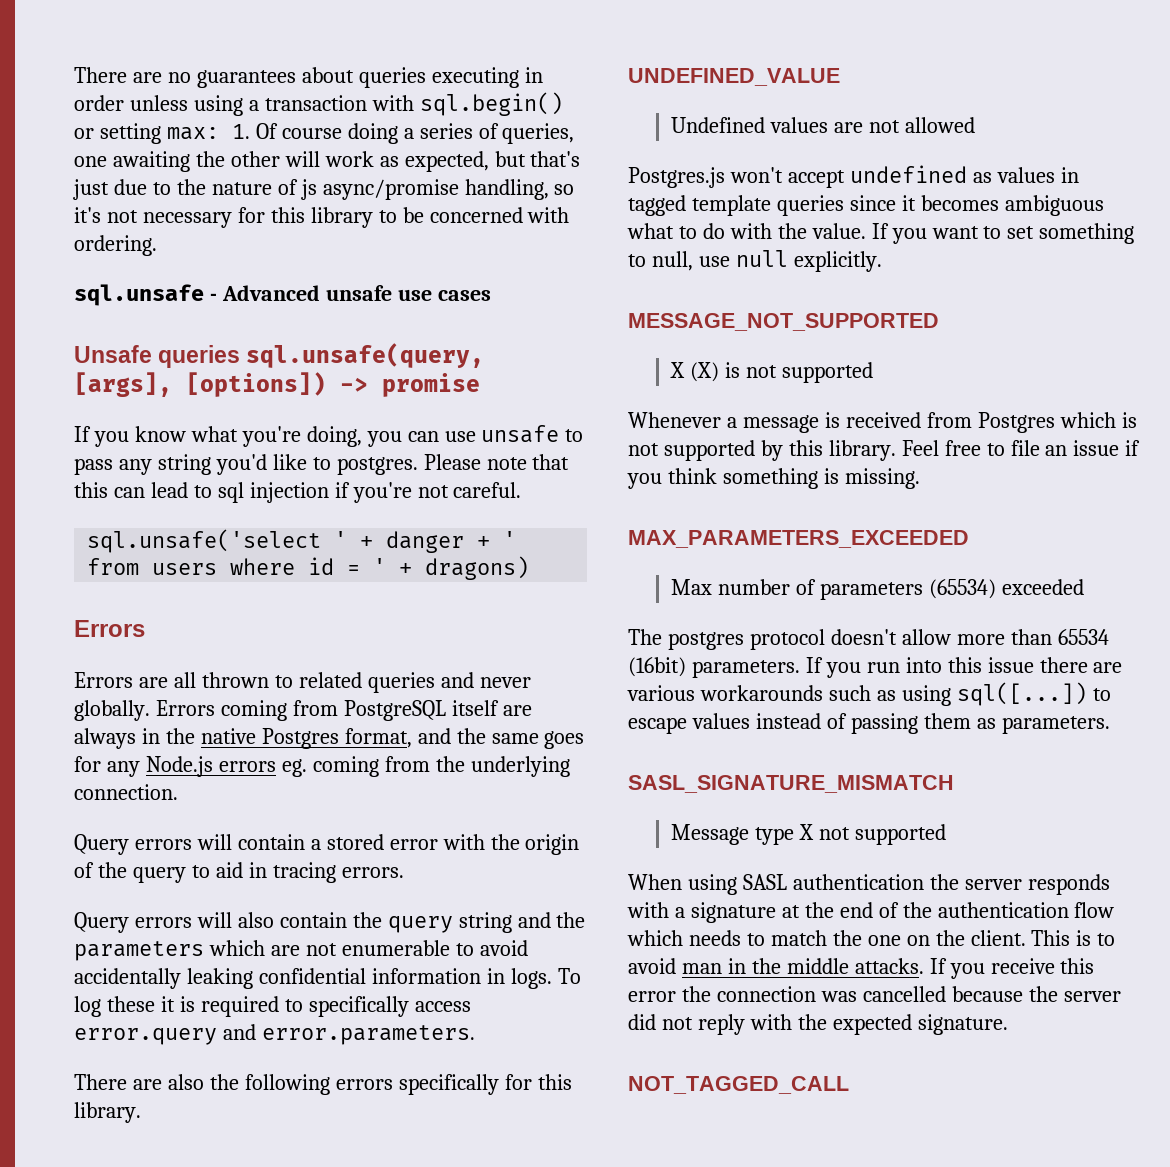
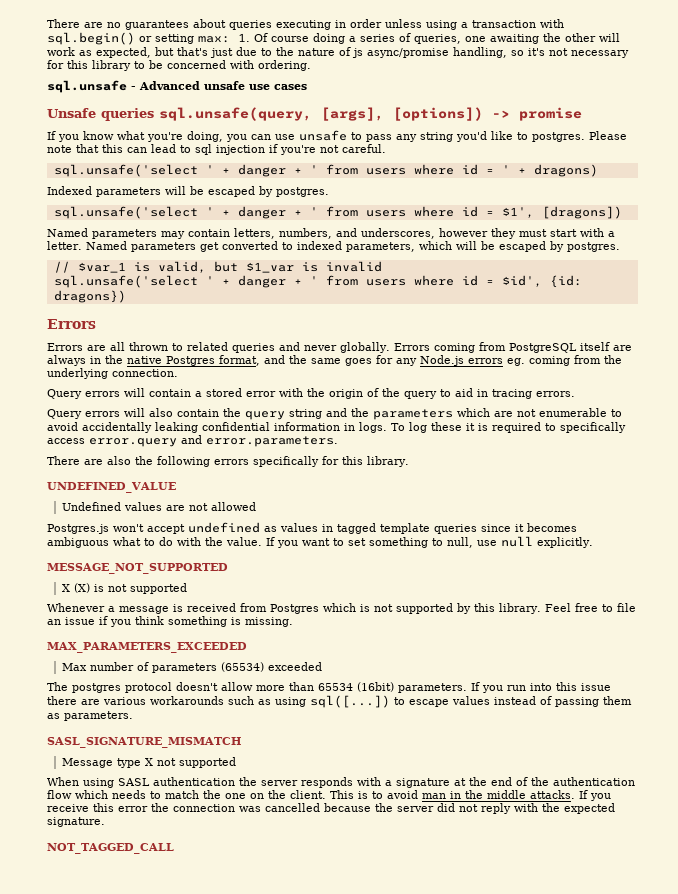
(530, 568) none -> [47,186,329,197] [53,206,622,219] [47,228,615,239] [47,241,620,252] [53,261,382,273] [53,275,582,288] [53,290,126,303] // Indexed parameters will be escaped by postgres. // sql.unsafe('select ' + danger + ' from users where id = $1', [dragons]) // Named parameters may contain letters, numbers, and underscores, however they must start with a letter. Named parameters get converted to indexed parameters, which will be escaped by postgres. // // $var_1 is valid, but $1_var is invalid // sql.unsafe('select ' + danger + ' from users where id = $id', {id: dragons})

